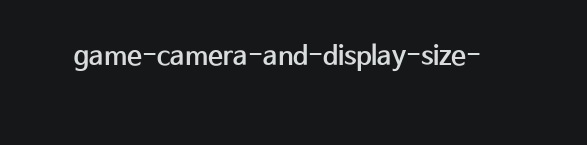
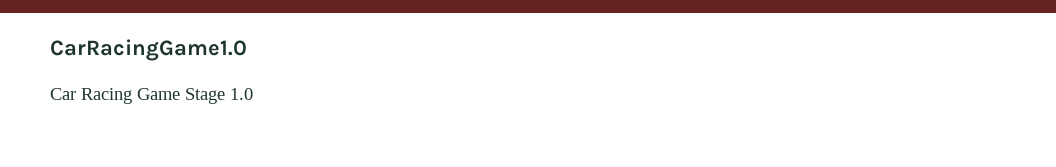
[74,43,481,72] game-camera-and-display-size- -> [50,39,247,61] [50,88,253,104] CarRacingGame1.0 // Car Racing Game Stage 1.0

